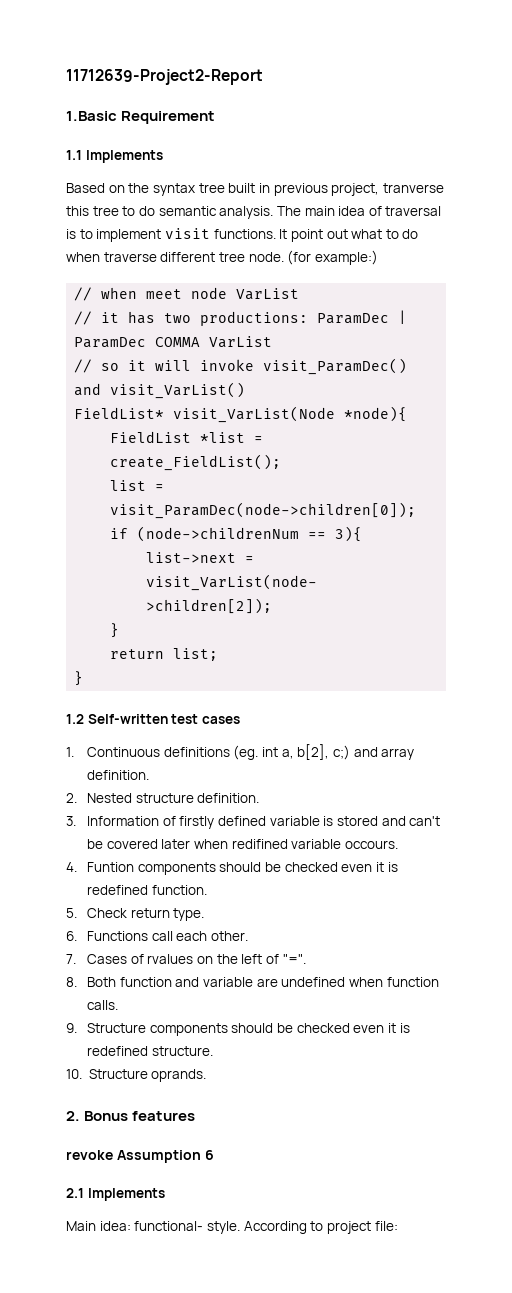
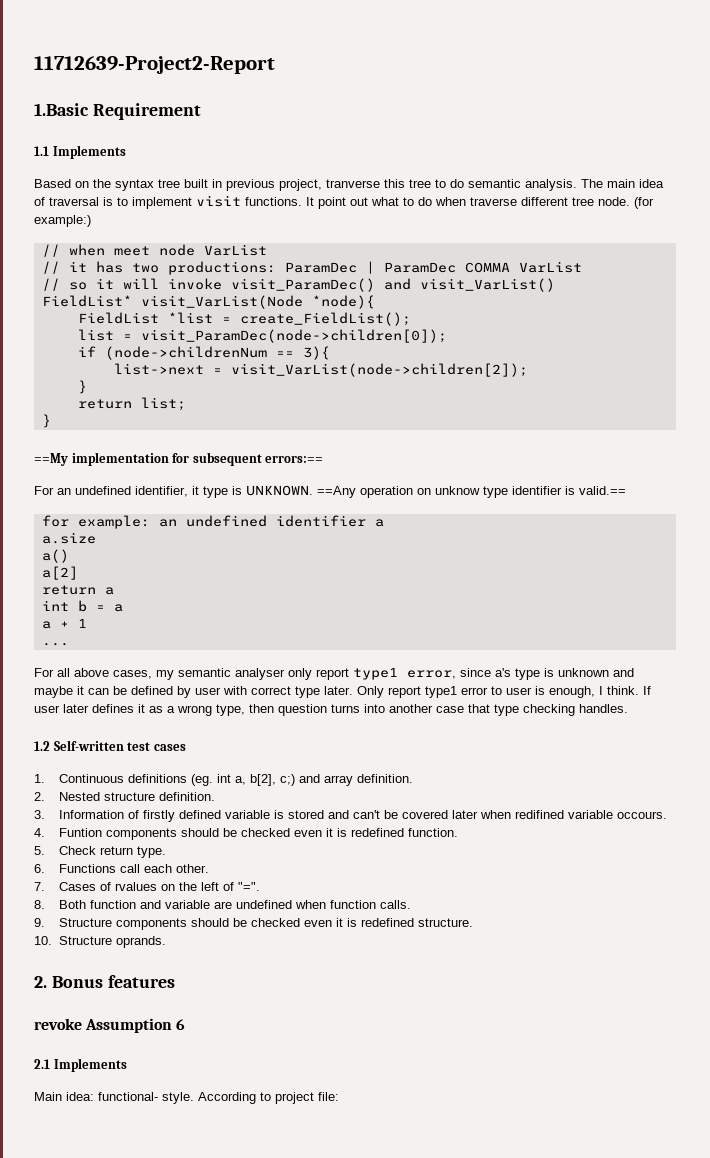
(84, 678) none -> [34,452,324,466] [34,485,626,498] [41,515,384,529] [41,532,96,544] [41,549,69,563] [41,566,78,580] [41,585,114,595] [41,600,123,612] [41,618,87,629] [41,643,69,646] [34,667,634,680] [34,686,651,698] [34,704,628,716] // ==My implementation for subsequent errors:== // For an undefined identifier, it type is UNKNOWN. ==Any operation on unknow type identifier is valid.== // for example: an undefined identifier a // a.size // a() // a[2] // return a // int b = a // a + 1 // ... // For all above cases, my semantic analyser only report type1 error, since a's type is unknown and maybe it can be defined by user with correct type later. Only report type1 error to user is enough, I think. If user later defines it as a wrong type, then question turns into another case that type checking handles.

